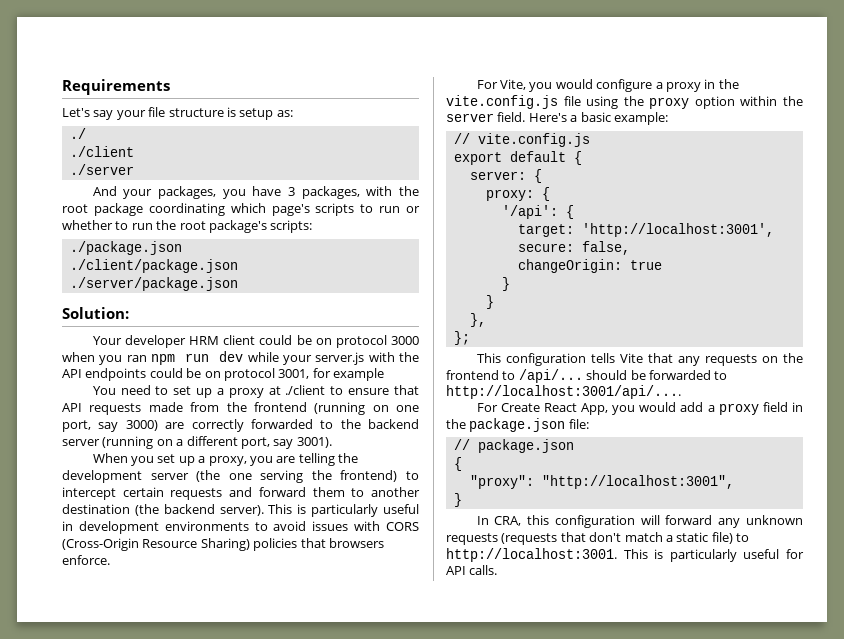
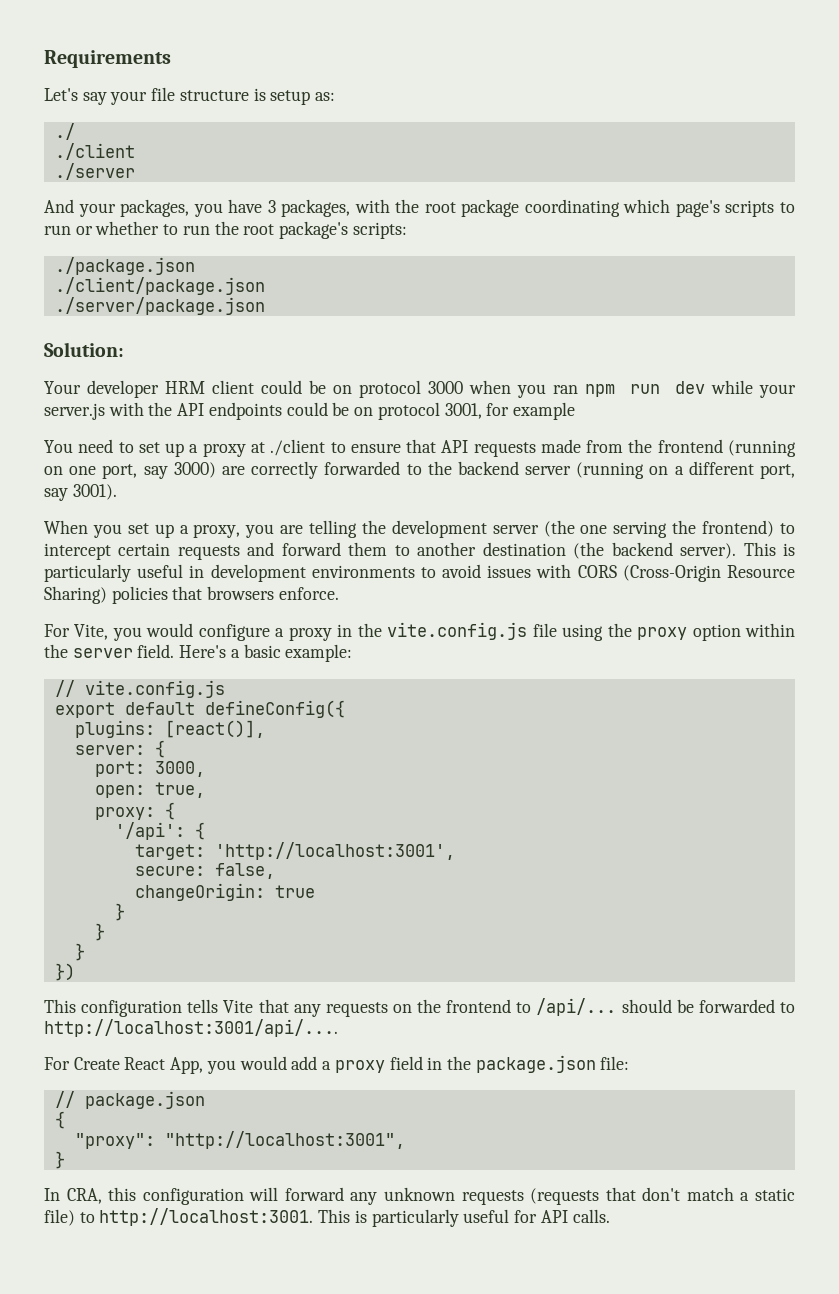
[573,151,582,165] { -> [204,700,345,718] [74,720,265,738] defineConfig({ // plugins: [react()],
(542, 176) none -> [94,761,205,777] [94,782,205,798] // port: 3000, // open: true,
[469,313,486,327] [453,331,470,345] }, // }; -> [74,943,85,961] [54,963,75,981] } // })

